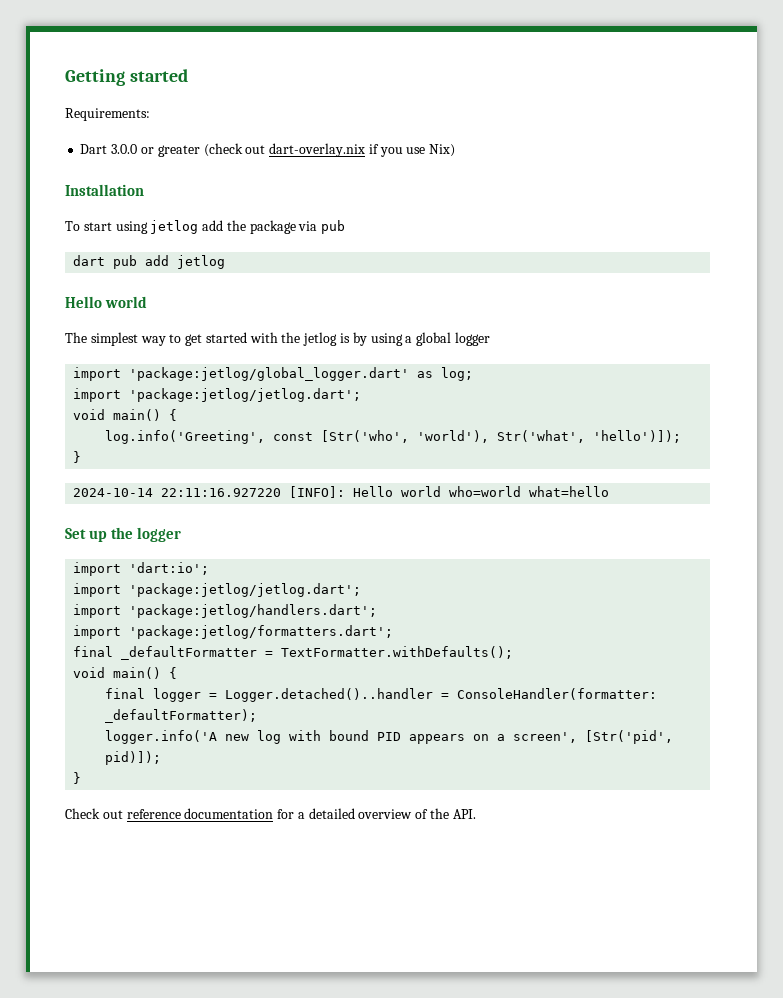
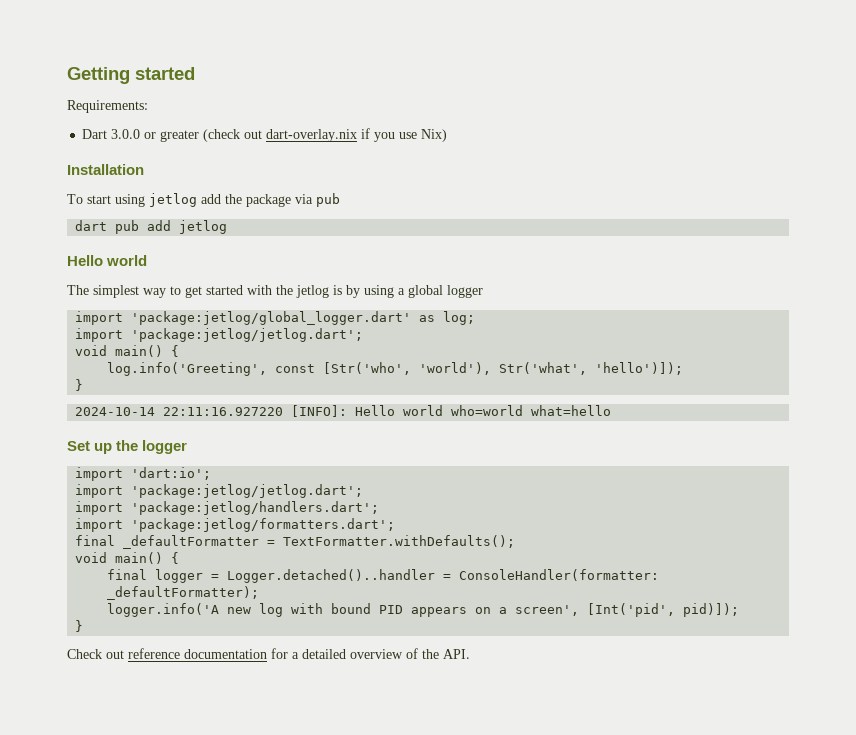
[585,730,674,744] [Str('pid', -> [587,603,676,617] [Int('pid',

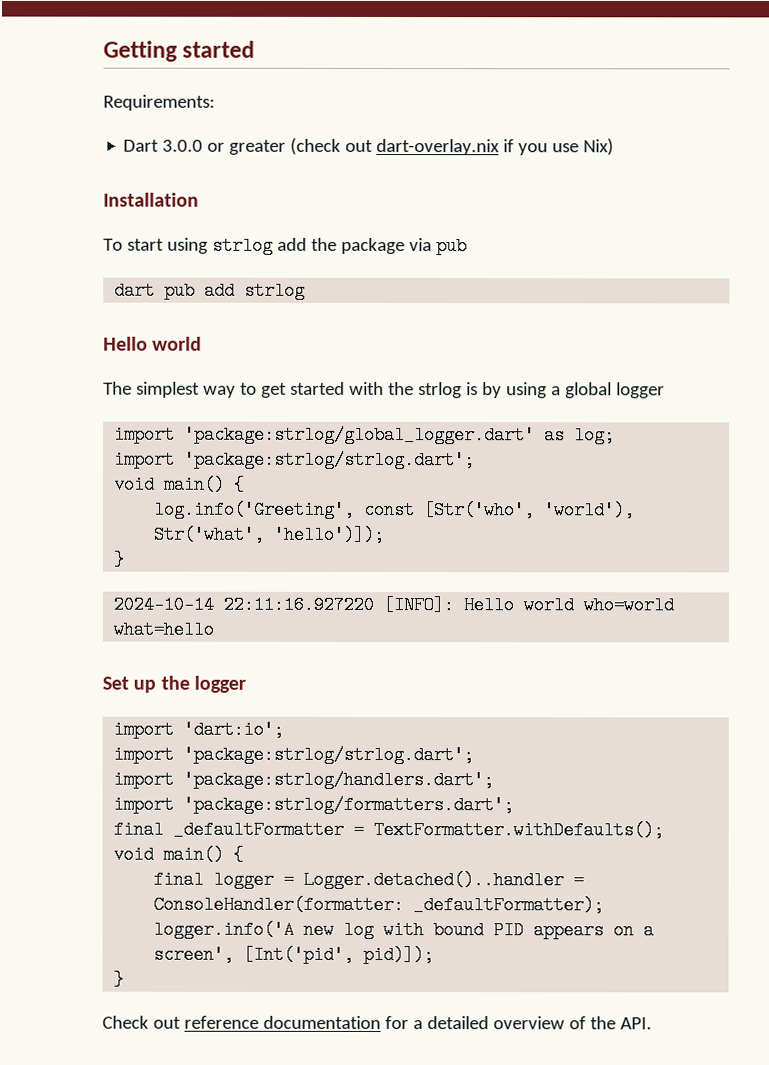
[149,193,197,207] jetlog -> [211,236,273,255] strlog
[179,220,228,234] jetlog -> [244,281,306,300] strlog
[296,285,329,298] jetlog -> [417,382,462,399] strlog
[131,311,412,325] 'package:jetlog/global_logger.dart' -> [184,425,536,445] 'package:strlog/global_logger.dart'
[131,328,364,342] 'package:jetlog/jetlog.dart'; -> [184,450,476,470] 'package:strlog/strlog.dart';
[131,484,364,498] [75,501,380,515] [75,518,396,532] 'package:jetlog/jetlog.dart'; // import 'package:jetlog/handlers.dart'; // import 'package:jetlog/formatters.dart'; -> [183,745,475,765] [113,770,495,790] [113,795,515,815] 'package:strlog/strlog.dart'; // import 'package:strlog/handlers.dart'; // import 'package:strlog/formatters.dart';

